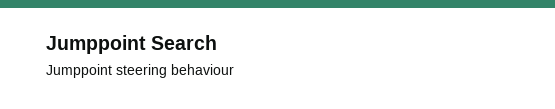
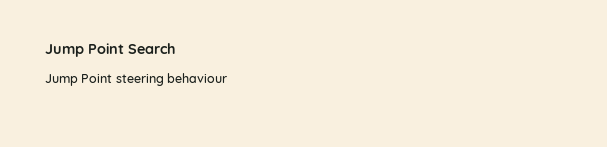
[46,35,146,54] Jumppoint -> [45,43,124,57] Jump Point
[46,64,112,78] Jumppoint -> [45,74,113,86] Jump Point

